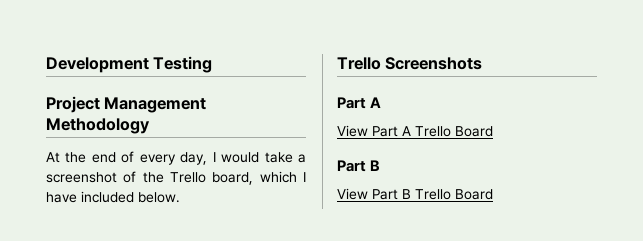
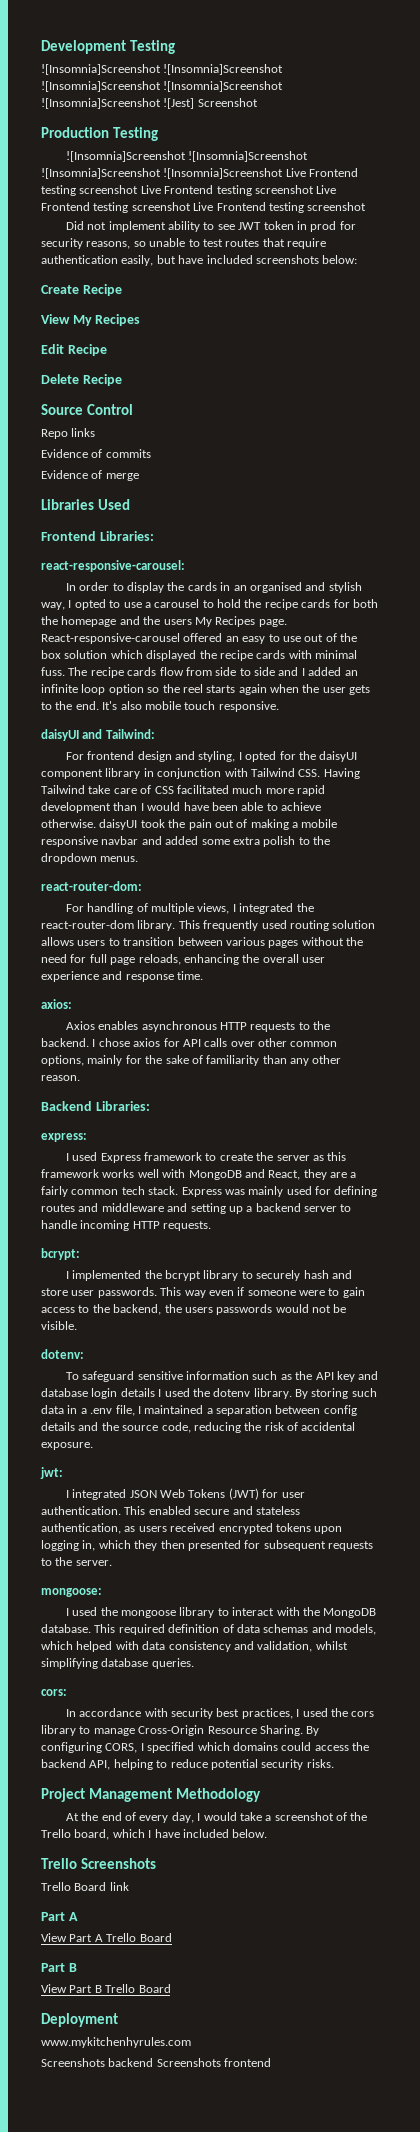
(213, 64) none -> [41,64,284,75] [41,81,284,92] [41,98,258,109] [41,127,158,141] [65,151,309,162] [41,168,359,179] [41,185,337,196] [41,202,367,213] [65,221,356,232] [41,238,326,249] [41,255,358,266] [41,284,122,296] [41,314,141,326] [41,344,107,356] [41,374,122,386] [41,404,133,415] [41,428,96,439] [41,449,151,458] [41,470,139,481] [41,499,130,510] [41,531,154,541] [41,560,185,572] [65,582,362,593] [41,599,378,610] [41,616,287,627] [41,633,357,644] [41,650,357,661] [41,667,358,678] [41,684,371,695] [41,701,279,712] [41,729,155,741] [65,751,358,762] [41,768,360,779] [41,785,325,796] [41,802,321,813] [41,819,338,830] [41,836,330,847] [41,853,139,864] [41,881,142,891] [65,903,314,914] [41,920,376,931] [41,937,363,948] [41,954,325,965] [41,971,204,982] [41,999,72,1009] [65,1021,331,1032] [41,1038,338,1047] [41,1055,342,1066] [41,1075,80,1081] [41,1101,150,1111] [41,1133,87,1142] [65,1152,347,1163] [41,1169,357,1180] [41,1186,378,1197] [41,1203,352,1214] [41,1220,212,1231] [41,1248,80,1260] [65,1270,352,1281] [41,1287,365,1298] [41,1304,347,1315] [41,1321,77,1330] [41,1349,84,1359] [65,1371,379,1382] [41,1388,377,1399] [41,1405,357,1416] [41,1422,356,1433] [41,1442,93,1450] [40,1467,63,1479] [65,1488,305,1500] [41,1506,300,1515] [41,1523,343,1534] [41,1540,373,1551] [41,1557,112,1566] [41,1588,102,1597] [65,1607,377,1618] [41,1624,376,1635] [41,1641,348,1652] [41,1658,194,1669] [41,1689,67,1696] [65,1708,375,1719] [41,1725,320,1736] [41,1742,369,1753] [41,1759,334,1770] // ![Insomnia]Screenshot ![Insomnia]Screenshot ![Insomnia]Screenshot ![Insomnia]Screenshot ![Insomnia]Screenshot ![Jest] Screenshot // Production Testing // ![Insomnia]Screenshot ![Insomnia]Screenshot ![Insomnia]Screenshot ![Insomnia]Screenshot Live Frontend testing screenshot Live Frontend testing screenshot Live Frontend testing screenshot Live Frontend testing screenshot // Did not implement ability to see JWT token in prod for security reasons, so unable to test routes that require authentication easily, but have included screenshots below: // Create Recipe // View My Recipes // Edit Recipe // Delete Recipe // Source Control // Repo links // Evidence of commits // Evidence of merge // Libraries Used // Frontend Libraries: // react-responsive-carousel: // In order to display the cards in an organised and stylish way, I opted to use a carousel to hold the recipe cards for both the homepage and the users My Recipes page. React-responsive-carousel offered an easy to use out of the box solution which displayed the recipe cards with minimal fuss. The recipe cards flow from side to side and I added an infinite loop option so the reel starts again when the user gets to the end. It's also mobile touch responsive. // daisyUI and Tailwind: // For frontend design and styling, I opted for the daisyUI component library in conjunction with Tailwind CSS. Having Tailwind take care of CSS facilitated much more rapid development than I would have been able to achieve otherwise. daisyUI took the pain out of making a mobile responsive navbar and added some extra polish to the dropdown menus. // react-router-dom: // For handling of multiple views, I integrated the react-router-dom library. This frequently used routing solution allows users to transition between various pages without the need for full page reloads, enhancing the overall user experience and response time. // axios: // Axios enables asynchronous HTTP requests to the backend. I chose axios for API calls over other common options, mainly for the sake of familiarity than any other reason. // Backend Libraries: // express: // I used Express framework to create the server as this framework works well with MongoDB and React, they are a fairly common tech stack. Express was mainly used for defining routes and middleware and setting up a backend server to handle incoming HTTP requests. // bcrypt: // I implemented the bcrypt library to securely hash and store user passwords. This way even if someone were to gain access to the backend, the users passwords would not be visible. // dotenv: // To safeguard sensitive information such as the API key and database login details I used the dotenv library. By storing such data in a .env file, I maintained a separation between config details and the source code, reducing the risk of accidental exposure. // jwt: // I integrated JSON Web Tokens (JWT) for user authentication. This enabled secure and stateless authentication, as users received encrypted tokens upon logging in, which they then presented for subsequent requests to the server. // mongoose: // I used the mongoose library to interact with the MongoDB database. This required definition of data schemas and models, which helped with data consistency and validation, whilst simplifying database queries. // cors: // In accordance with security best practices, I used the cors library to manage Cross-Origin Resource Sharing. By configuring CORS, I specified which domains could access the backend API, helping to reduce potential security risks.
(483, 63) none -> [41,1882,129,1891] // Trello Board link
(493, 194) none -> [41,2013,118,2027] [41,2037,191,2048] [41,2058,272,2067] // Deployment // www.mykitchenhyrules.com // Screenshots backend Screenshots frontend

